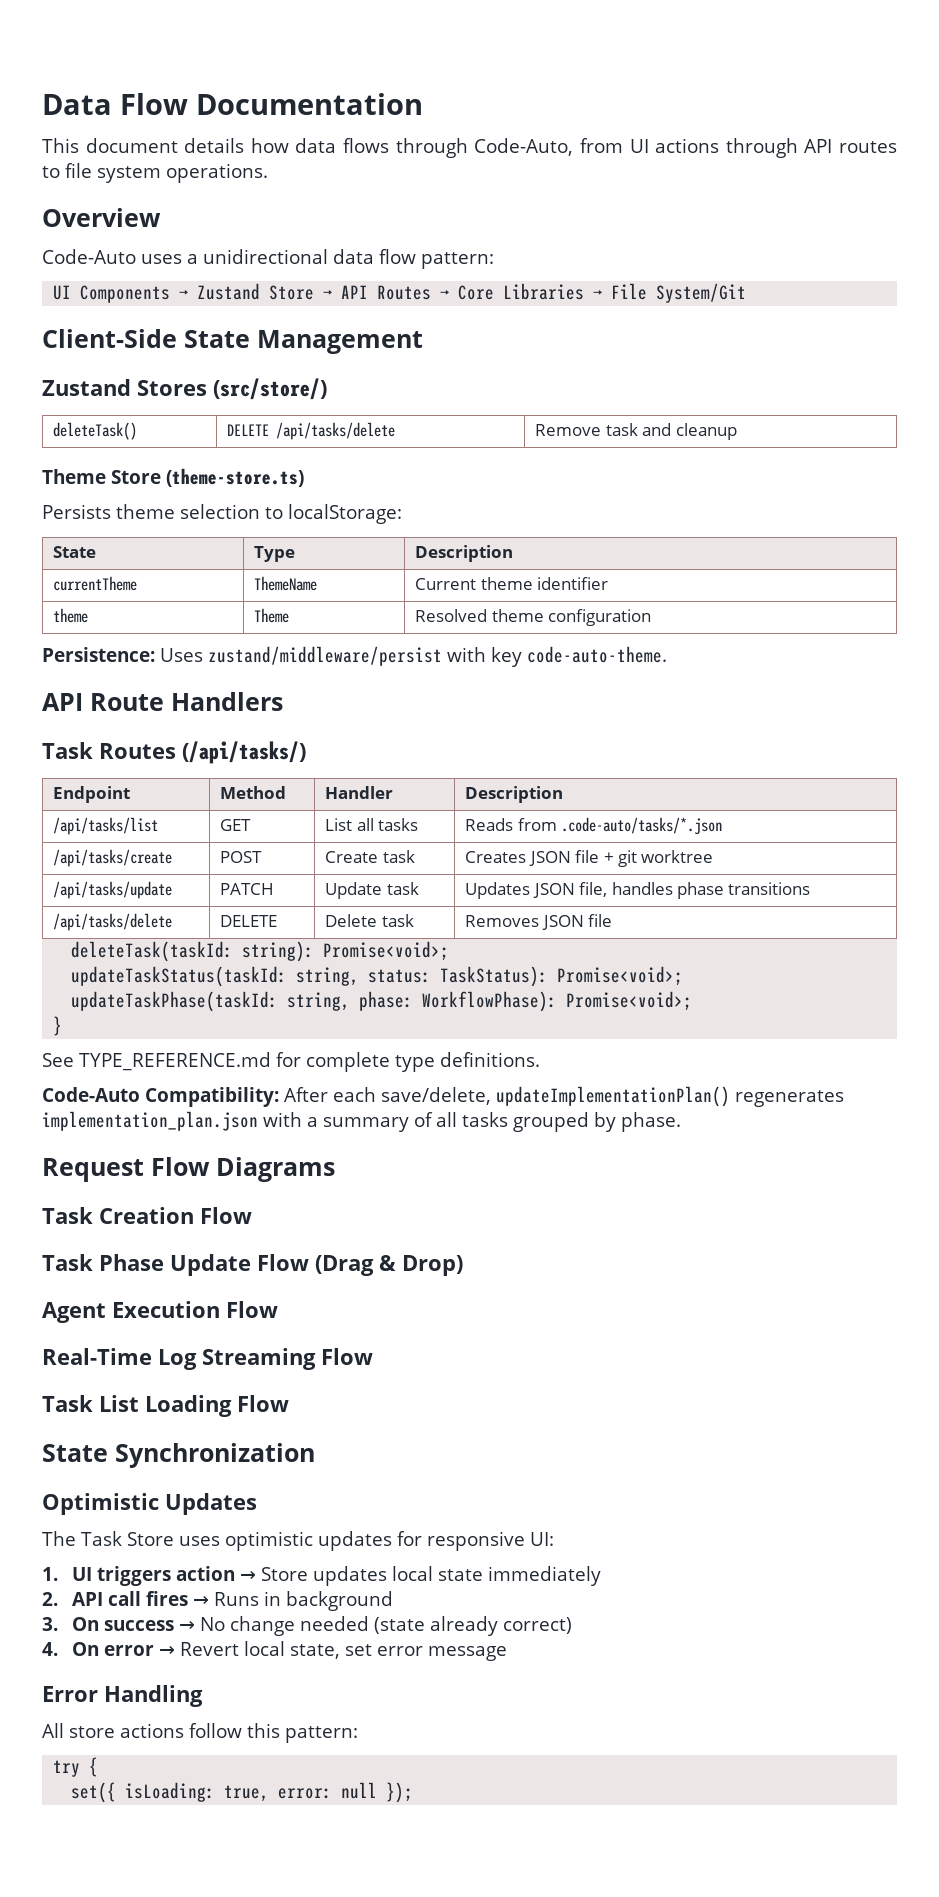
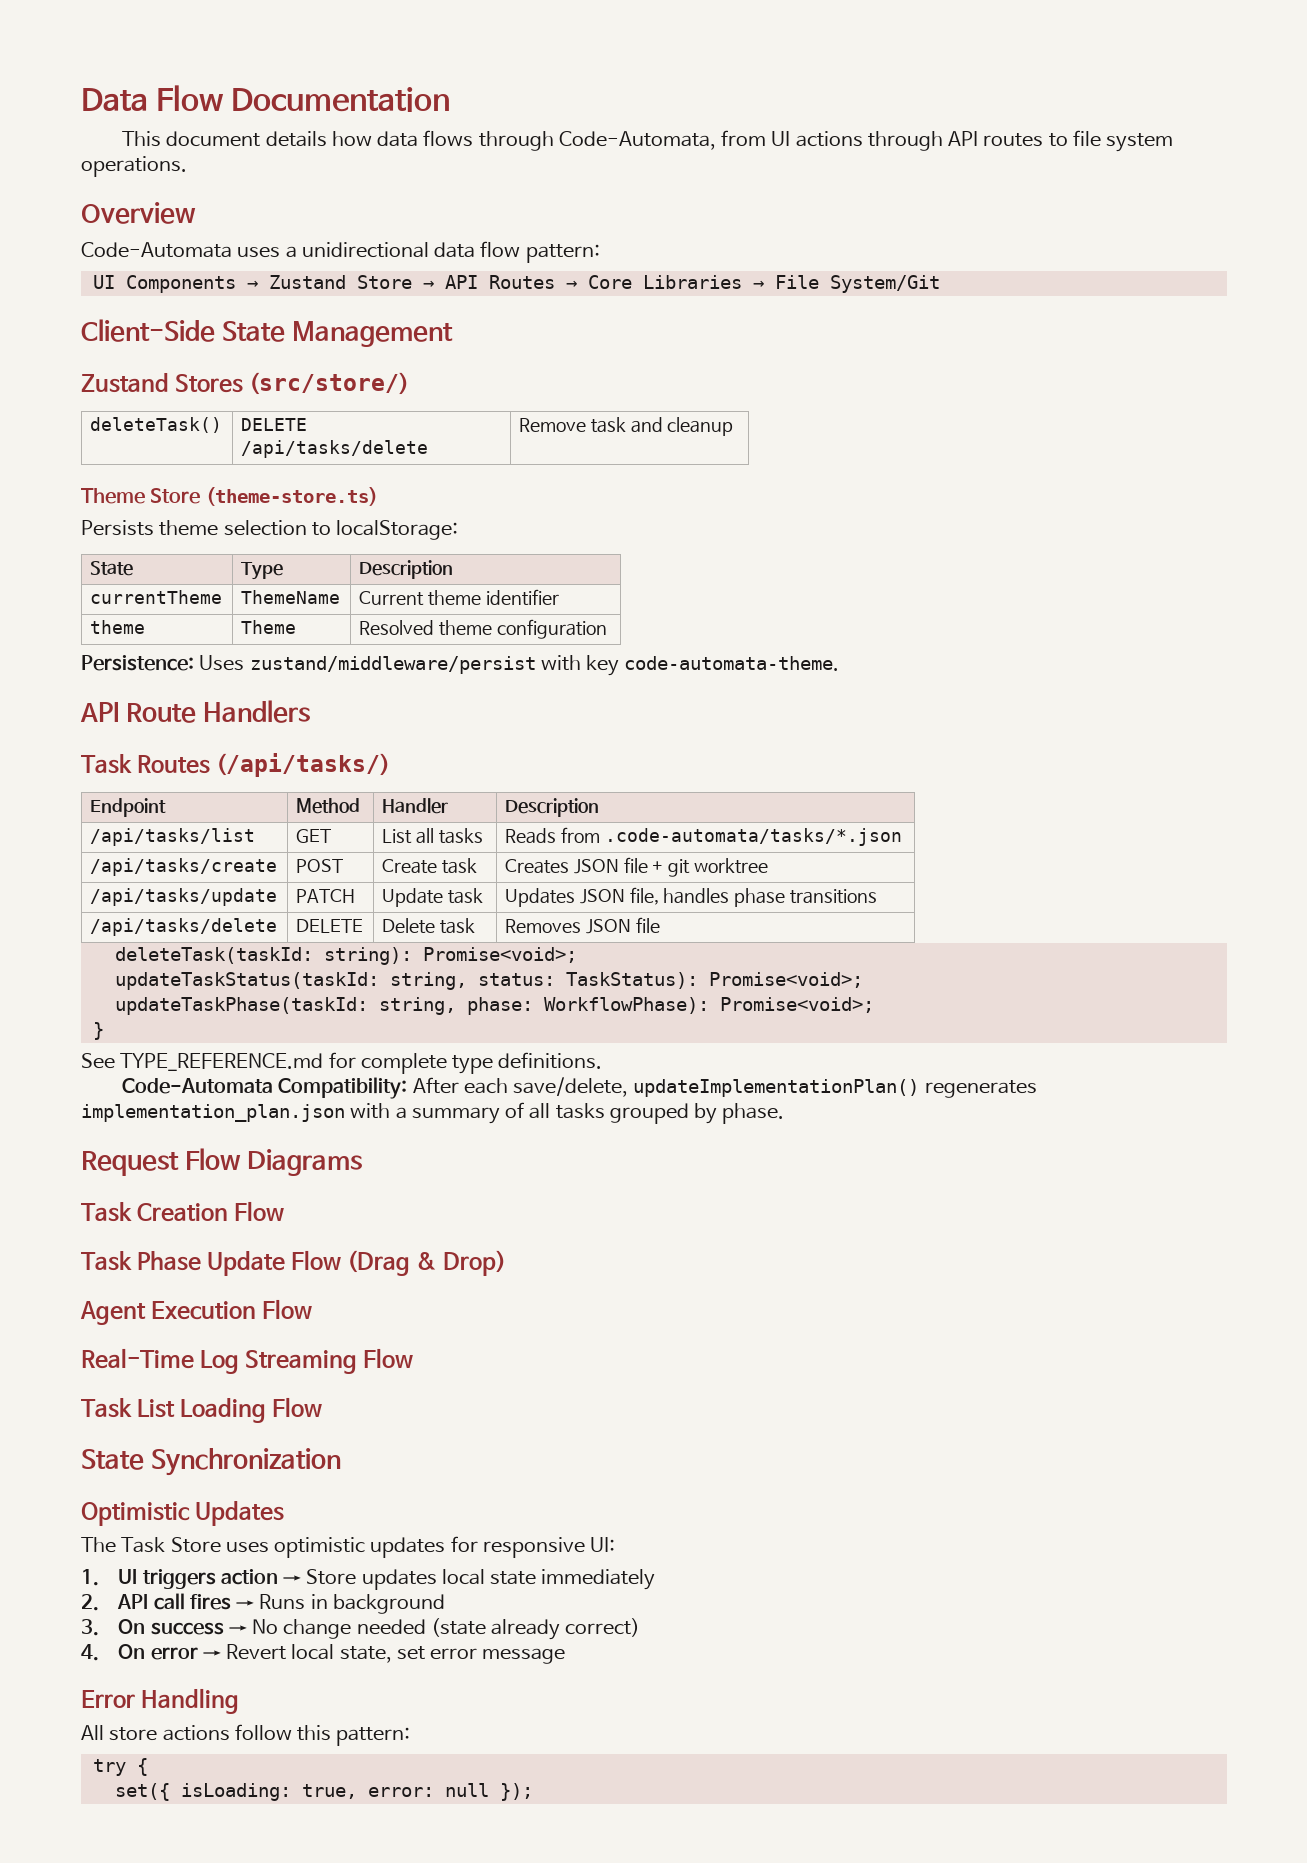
[474,138,574,156] Code-Auto, -> [558,131,716,150] Code-Automata,
[42,249,136,264] Code-Auto -> [81,242,232,258] Code-Automata
[527,646,667,663] code-auto-theme. -> [624,656,840,671] code-automata-theme.
[561,817,723,835] .code-auto/tasks/*.json -> [604,828,902,846] .code-automata/tasks/*.json
[42,1087,140,1102] Code-Auto -> [121,1078,273,1094] Code-Automata

